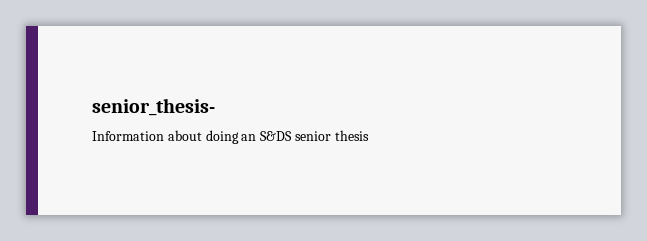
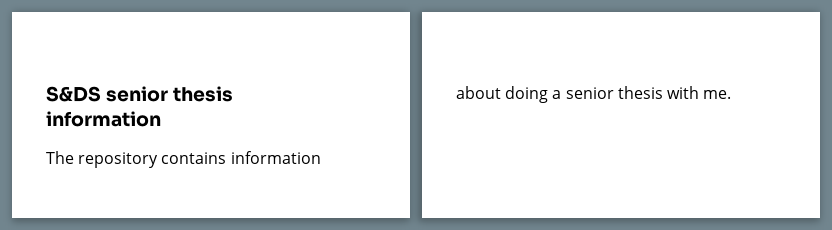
[92,98,215,116] [92,130,369,144] senior_thesis- // Information about doing an S&DS senior thesis -> [46,86,234,102] [46,111,161,127] [46,151,321,168] [456,86,732,103] S&DS senior thesis information // The repository contains information about doing a senior thesis with me.

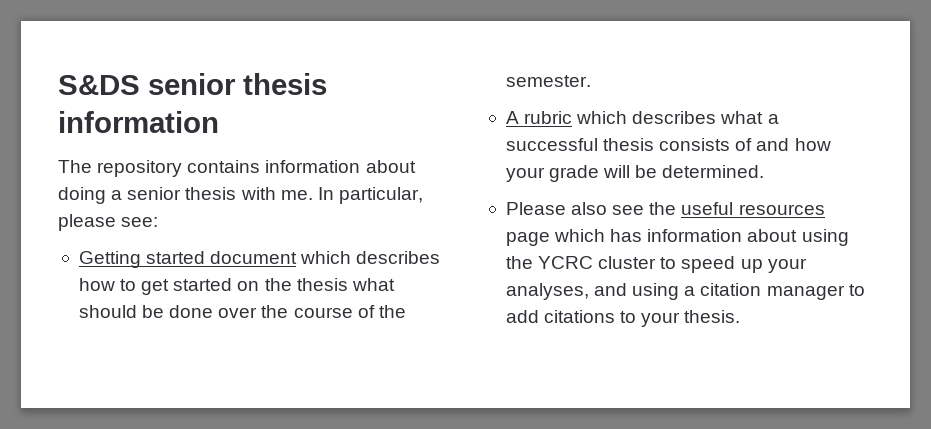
(732, 94) none -> [317,187,423,204] [58,214,159,231] [78,251,441,268] [78,278,395,295] [78,305,406,318] [505,75,591,87] [505,111,779,124] [505,138,831,151] [505,165,765,182] [505,202,825,215] [505,229,849,246] [505,256,807,273] [505,283,865,300] [505,310,741,327] In particular, please see: // Getting started document which describes how to get started on the thesis what should be done over the course of the semester. // A rubric which describes what a successful thesis consists of and how your grade will be determined. // Please also see the useful resources page which has information about using the YCRC cluster to speed up your analyses, and using a citation manager to add citations to your thesis.

